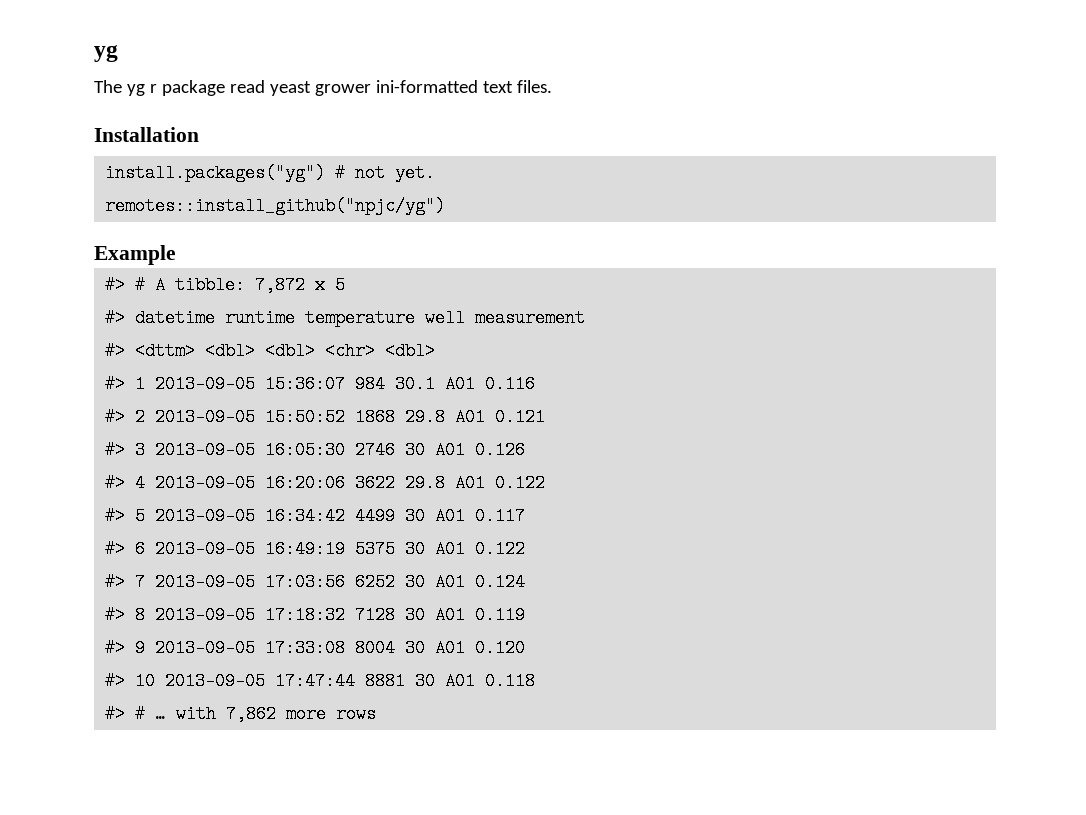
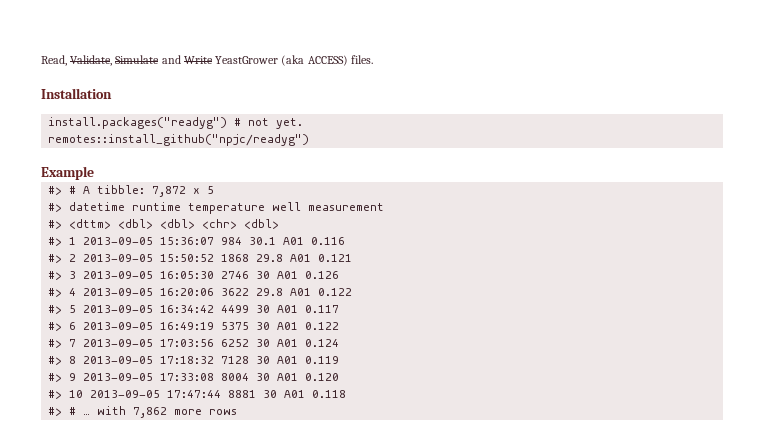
[94,45,118,62] [94,80,513,96] yg // The yg r package read yeast grower ini-formatted text -> [41,55,348,66] Read, Validate, Simulate and Write YeastGrower (aka ACCESS)
[105,164,326,182] install.packages("yg") -> [48,117,228,129] install.packages("readyg")
[105,197,446,215] remotes::install_github("npjc/yg") -> [48,134,310,146] remotes::install_github("npjc/readyg")

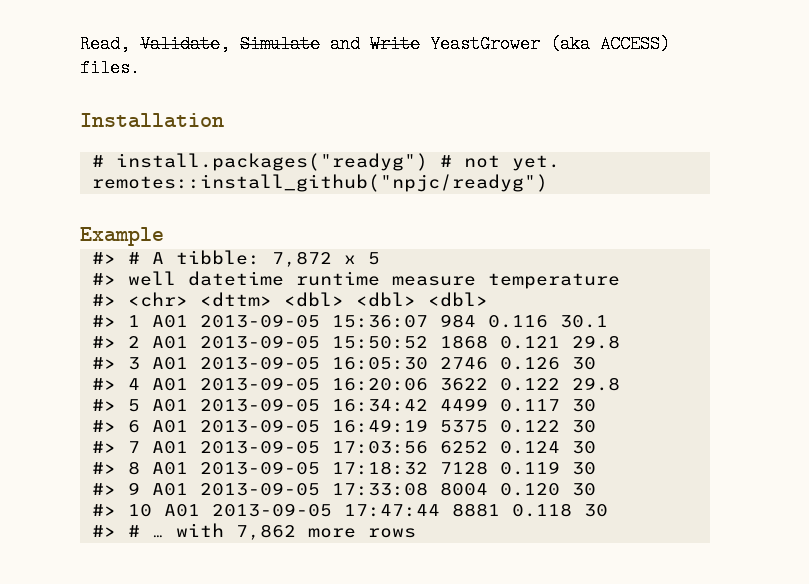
(112, 93) none -> [91,155,104,167] #
(63, 207) none -> [127,271,176,286] well
(182, 206) none -> [391,276,476,286] measure
[272,202,385,211] [48,220,63,229] well measurement // #> -> [91,292,188,307] // #> <chr>
[202,219,238,229] <chr> -> (416, 299) none
(77, 241) none -> [151,315,188,328] A01
(243, 241) none -> [487,315,548,328] 0.116
[283,237,346,245] A01 0.116 -> (608, 321) none
(77, 258) none -> [151,336,188,349] A01
[256,254,353,262] 29.8 A01 0.121 -> [499,335,620,349] 0.121 29.8
(77, 275) none -> [151,357,188,370] A01
[256,271,340,279] 30 A01 0.126 -> [499,357,596,370] 0.126 30
(77, 292) none -> [151,378,188,391] A01
[256,288,353,296] 29.8 A01 0.122 -> [499,377,620,391] 0.122 29.8
(77, 309) none -> [151,399,188,412] A01
[256,305,340,313] 30 A01 0.117 -> [499,399,596,412] 0.117 30
(77, 326) none -> [151,420,188,433] A01
[256,322,340,330] 30 A01 0.122 -> [499,420,596,433] 0.122 30
(77, 343) none -> [151,441,188,454] A01
[256,339,340,347] 30 A01 0.124 -> [499,441,596,454] 0.124 30
(77, 360) none -> [151,462,188,475] A01
[256,356,340,364] 30 A01 0.119 -> [499,461,596,475] 0.119 30
(77, 377) none -> [151,483,188,496] A01
[256,373,340,381] 30 A01 0.120 -> [499,483,596,496] 0.120 30
(84, 394) none -> [163,504,200,517] A01
[263,390,347,398] 30 A01 0.118 -> [511,503,608,517] 0.118 30

